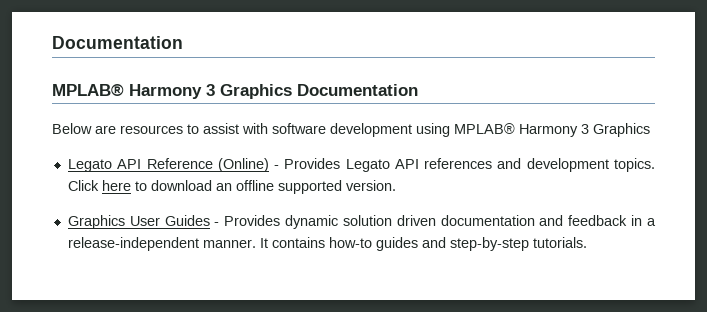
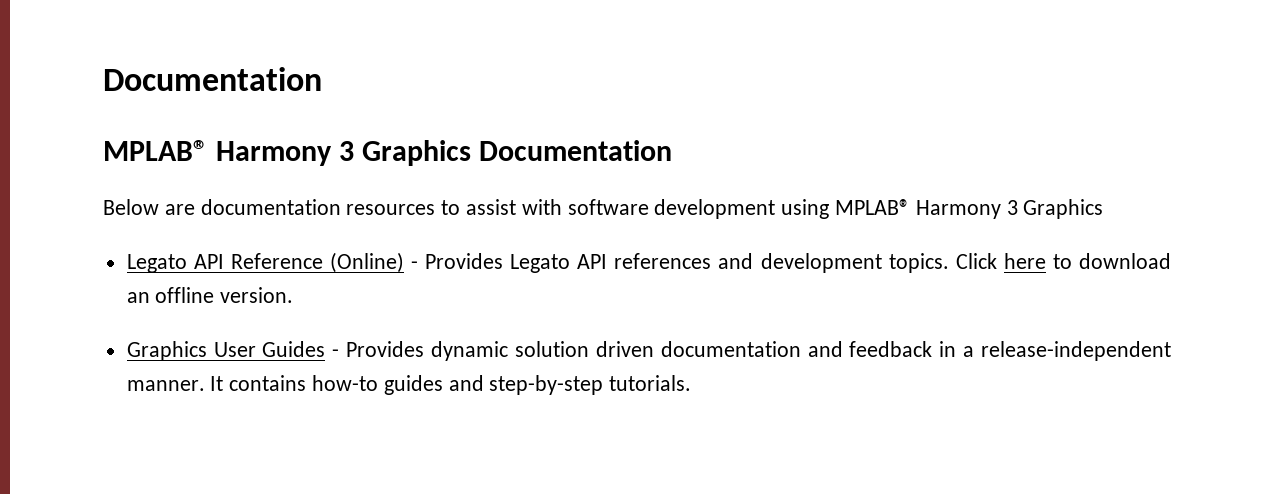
(116, 129) none -> [200,199,341,215] documentation
[277,180,342,194] supported -> (215, 295) none

